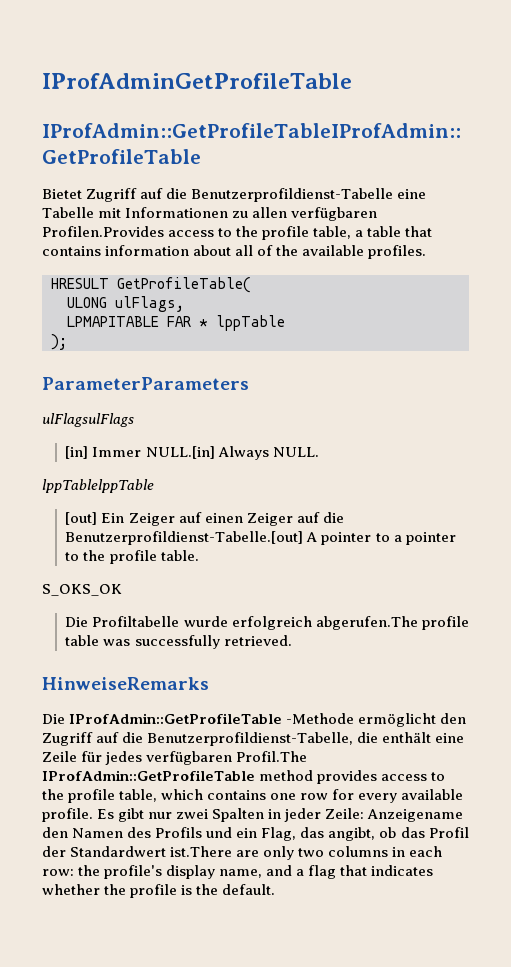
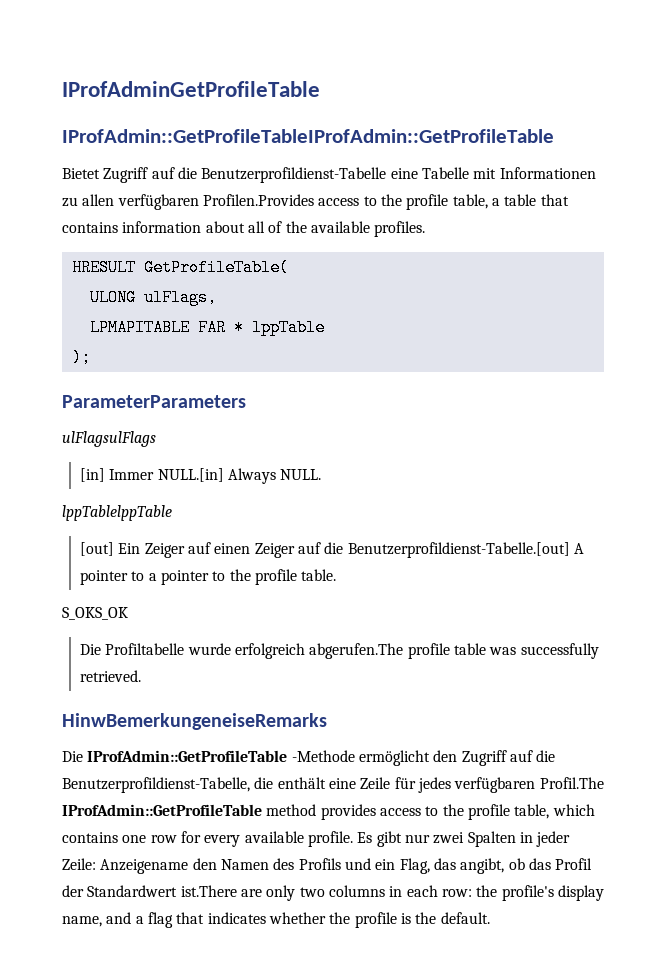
[42,677,209,690] HinweiseRemarks -> [62,713,327,730] HinwBemerkungeneiseRemarks

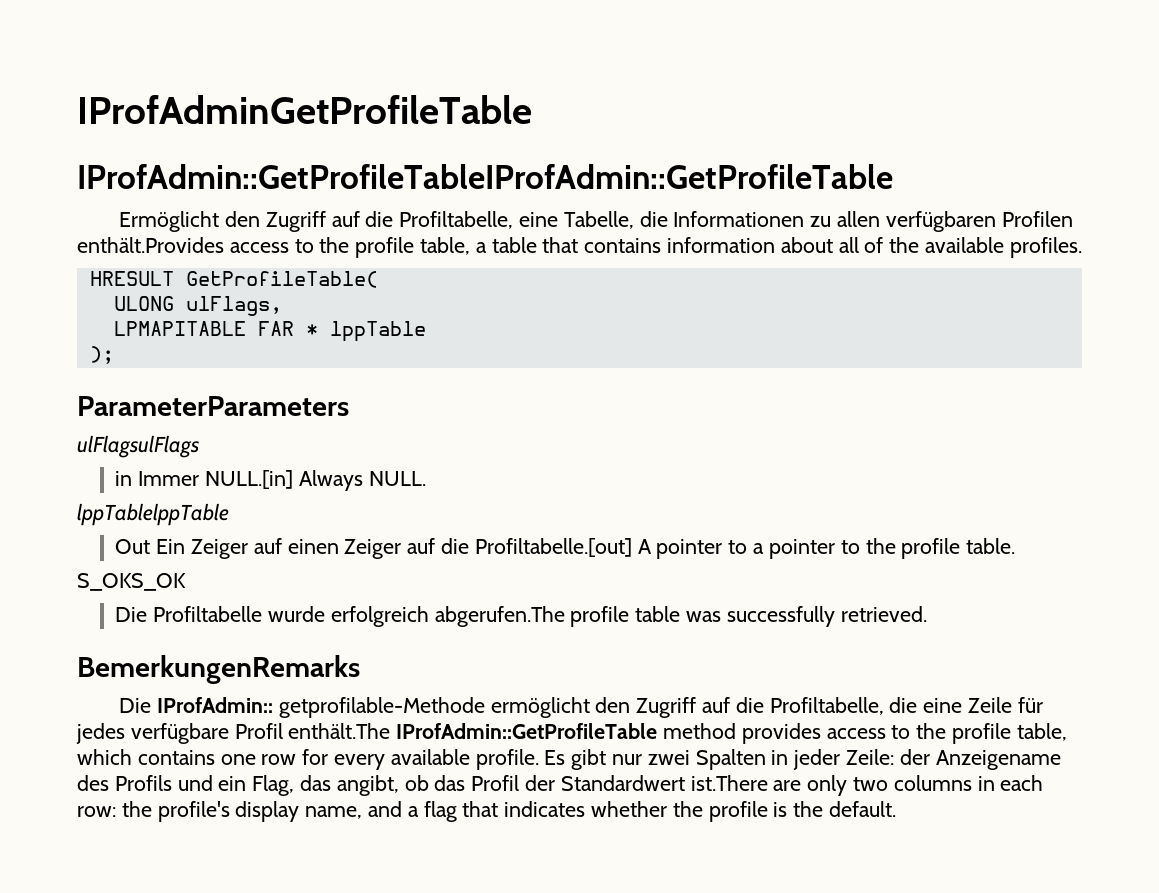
[62,167,497,183] Bietet Zugriff auf die Benutzerprofildienst-Tabelle eine Tabelle mit -> [119,211,668,232] Ermöglicht den Zugriff auf die Profiltabelle, eine Tabelle, die
[202,194,314,206] Profilen.Provides -> [1001,211,1073,227] [77,237,224,253] Profilen enthält.Provides
[80,468,106,482] [in] -> [115,471,133,486] in
[80,542,115,556] [out] -> [115,539,151,554] Out
[347,542,570,558] Benutzerprofildienst-Tabelle.[out] -> [474,538,632,557] Profiltabelle.[out]
[62,713,327,730] [62,750,355,762] HinwBemerkungeneiseRemarks // Die IProfAdmin::GetProfileTable -Methode -> [77,655,360,684] [119,697,485,718] BemerkungenRemarks // Die IProfAdmin:: getprofilable-Methode
[62,777,326,793] Benutzerprofildienst-Tabelle, die enthält -> [769,697,918,715] Profiltabelle, die
[454,777,604,793] verfügbaren Profil.The -> [130,723,391,744] verfügbare Profil enthält.The
[100,858,269,874] Anzeigename den Namen -> [899,749,1061,770] der Anzeigename

